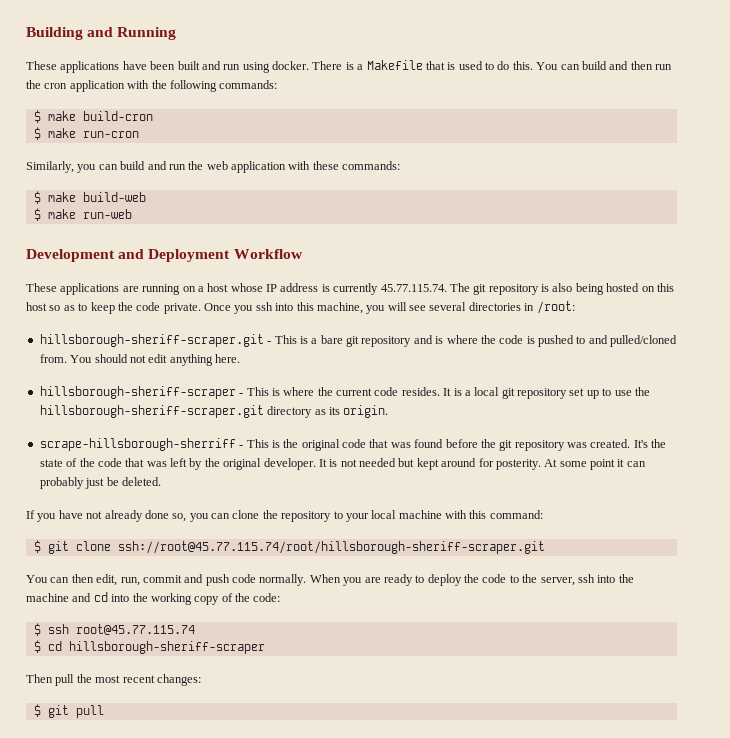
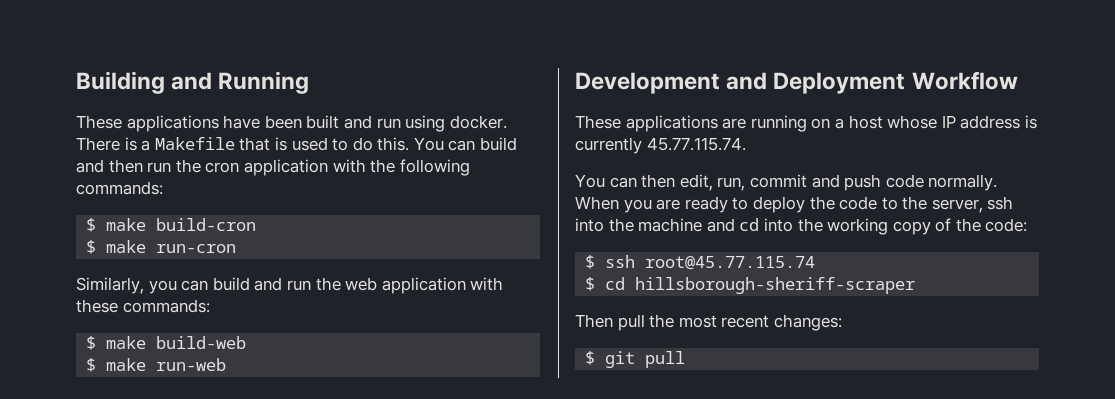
[449,283,674,295] [26,301,575,314] [39,334,678,347] [39,354,240,366] [39,386,650,399] [39,405,389,418] [39,438,667,451] [39,458,646,470] [39,477,161,489] [26,510,543,522] [33,540,545,554] The git repository is also being hosted on this host so as to keep the code private. Once you ssh into this machine, you will see several directories in /root: // hillsborough-sheriff-scraper.git - This is a bare git repository and is where the code is pushed to and pulled/cloned from. You should not edit anything here. // hillsborough-sheriff-scraper - This is where the current code resides. It is a local git repository set up to use the hillsborough-sheriff-scraper.git directory as its origin. // scrape-hillsborough-sherriff - This is the original code that was found before the git repository was created. It's the state of the code that was left by the original developer. It is not needed but kept around for posterity. At some point it can probably just be deleted. // If you have not already done so, you can clone the repository to your local machine with this command: // $ git clone ssh://root@45.77.115.74/root/hillsborough-sheriff-scraper.git -> (746, 144) none

